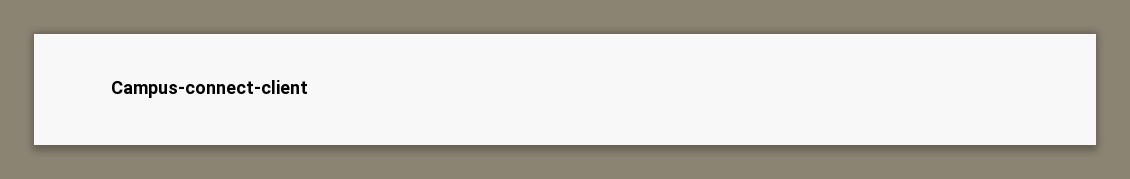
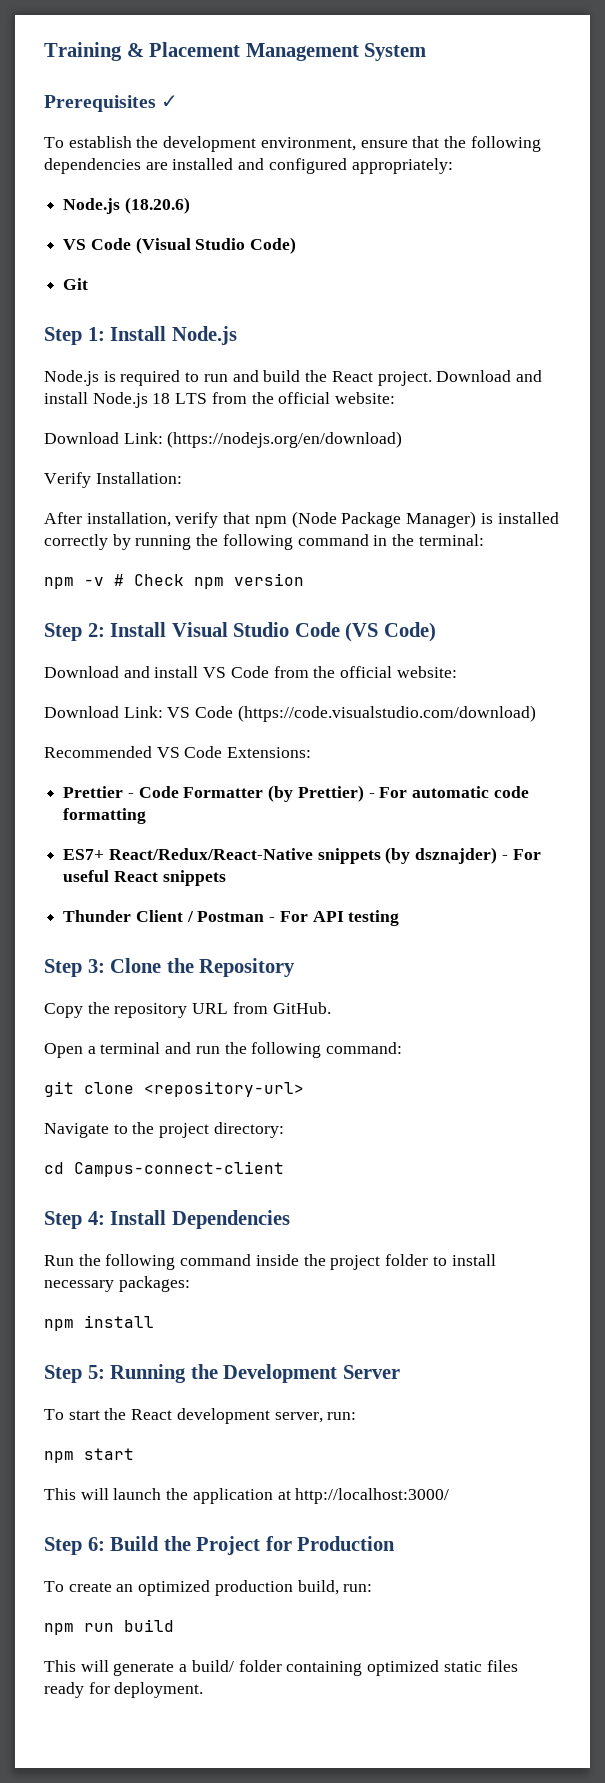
[111,80,308,98] Campus-connect-client -> [44,42,427,61] [44,95,179,112] [44,136,541,152] [44,158,453,174] [63,197,190,214] [63,237,297,254] [63,278,89,290] [44,326,237,345] [44,370,542,386] [44,392,396,408] [44,431,403,448] [44,472,182,488] [44,511,559,528] [44,534,484,550] [44,573,304,589] [44,622,436,642] [44,666,457,678] [44,705,536,722] [44,746,312,758] [63,785,529,802] [63,808,147,824] [63,847,541,864] [63,870,226,886] [63,910,400,926] [44,958,296,977] [44,1002,331,1018] [44,1042,403,1058] [44,1081,304,1097] [44,1122,284,1138] [44,1161,284,1177] [44,1210,290,1229] [44,1254,496,1270] [44,1276,190,1292] [44,1315,154,1331] [44,1364,400,1383] [44,1408,357,1424] [44,1448,134,1463] [44,1488,450,1504] [44,1536,396,1555] [44,1580,373,1596] [44,1619,174,1635] [44,1660,518,1676] [44,1682,204,1698] Training & Placement Management System // Prerequisites ✓ // To establish the development environment, ensure that the following dependencies are installed and configured appropriately: // Node.js (18.20.6) // VS Code (Visual Studio Code) // Git // Step 1: Install Node.js // Node.js is required to run and build the React project. Download and install Node.js 18 LTS from the official website: // Download Link: (https://nodejs.org/en/download) // Verify Installation: // After installation, verify that npm (Node Package Manager) is installed correctly by running the following command in the terminal: // npm -v # Check npm version // Step 2: Install Visual Studio Code (VS Code) // Download and install VS Code from the official website: // Download Link: VS Code (https://code.visualstudio.com/download) // Recommended VS Code Extensions: // Prettier - Code Formatter (by Prettier) - For automatic code formatting // ES7+ React/Redux/React-Native snippets (by dsznajder) - For useful React snippets // Thunder Client / Postman - For API testing // Step 3: Clone the Repository // Copy the repository URL from GitHub. // Open a terminal and run the following command: // git clone <repository-url> // Navigate to the project directory: // cd Campus-connect-client // Step 4: Install Dependencies // Run the following command inside the project folder to install necessary packages: // npm install // Step 5: Running the Development Server // To start the React development server, run: // npm start // This will launch the application at http://localhost:3000/ // Step 6: Build the Project for Production // To create an optimized production build, run: // npm run build // This will generate a build/ folder containing optimized static files ready for deployment.

